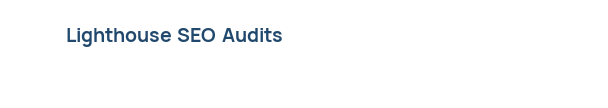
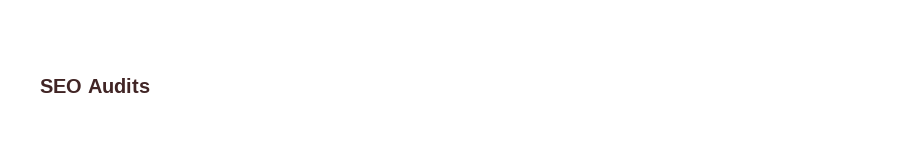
[66,28,172,47] Lighthouse -> (40, 86) none

